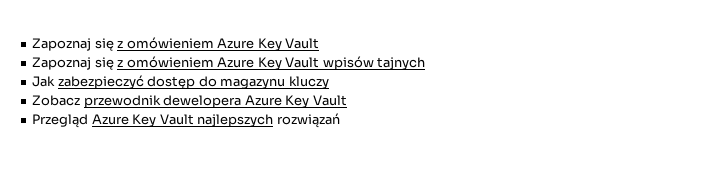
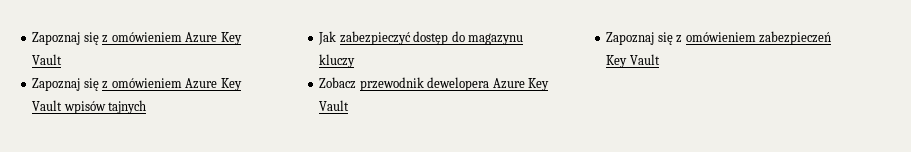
[32,113,340,128] Przegląd Azure Key Vault najlepszych rozwiązań -> [606,31,832,45] [606,54,660,68] Zapoznaj się z omówieniem zabezpieczeń Key Vault

